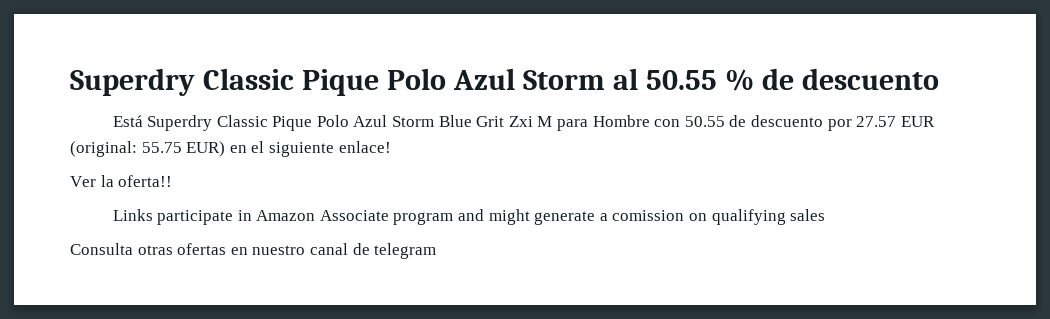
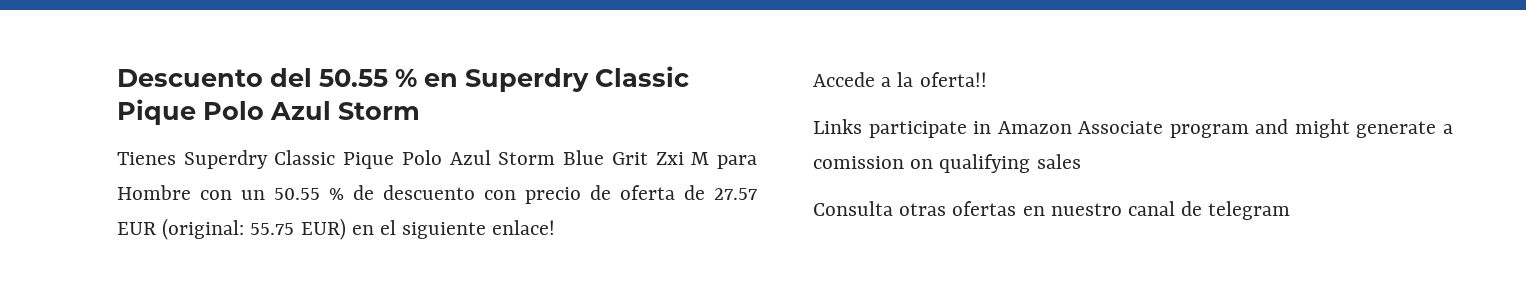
[70,68,939,96] [112,115,143,127] Superdry Classic Pique Polo Azul Storm al 50.55 % de descuento // Está -> [117,66,689,92] [117,99,420,125] [117,152,176,165] Descuento del 50.55 % en Superdry Classic Pique Polo Azul Storm // Tienes
[684,115,852,131] 50.55 de descuento por -> [241,185,705,204] un 50.55 % de descuento con precio de oferta de
[70,176,96,187] Ver -> [813,72,892,87] Accede a

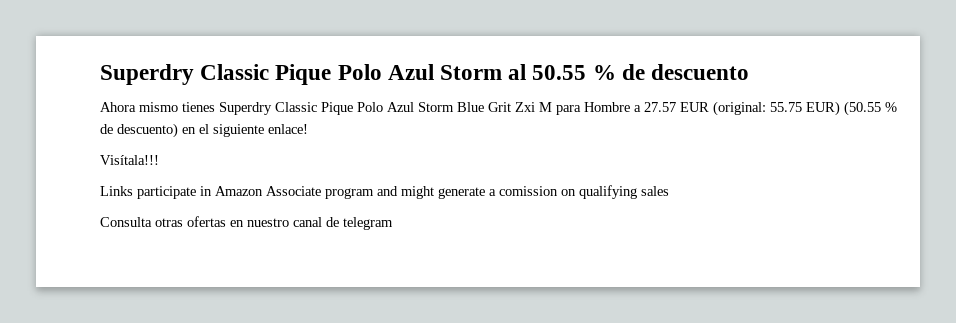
[117,66,689,92] [117,99,420,125] [117,152,176,165] Descuento del 50.55 % en Superdry Classic Pique Polo Azul Storm // Tienes -> [100,64,750,85] [100,102,215,112] Superdry Classic Pique Polo Azul Storm al 50.55 % de descuento // Ahora mismo tienes
[200,185,705,204] con un 50.55 % de descuento con precio de oferta de -> [634,105,641,112] a
(346, 229) none -> [844,101,897,116] [100,123,178,138] (50.55 % de descuento)
[813,72,987,87] Accede a la oferta!! -> [100,155,159,165] Visítala!!!

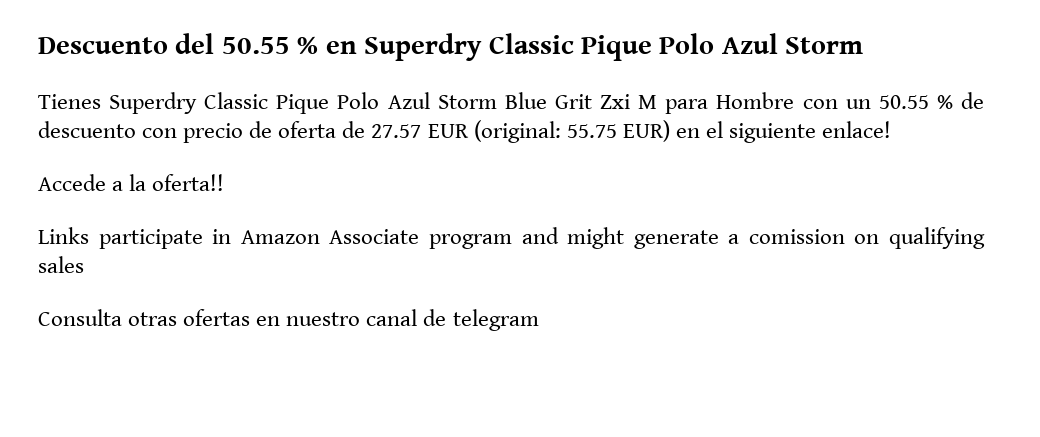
[100,64,750,85] [100,102,215,112] Superdry Classic Pique Polo Azul Storm al 50.55 % de descuento // Ahora mismo tienes -> [38,33,864,61] [38,94,101,109] Descuento del 50.55 % en Superdry Classic Pique Polo Azul Storm // Tienes
[634,105,641,112] a -> [802,92,985,109] [38,121,366,143] con un 50.55 % de descuento con precio de oferta de
[844,101,897,116] [100,123,178,138] (50.55 % de descuento) -> (670, 131) none
[100,155,159,165] Visítala!!! -> [38,174,225,191] Accede a la oferta!!

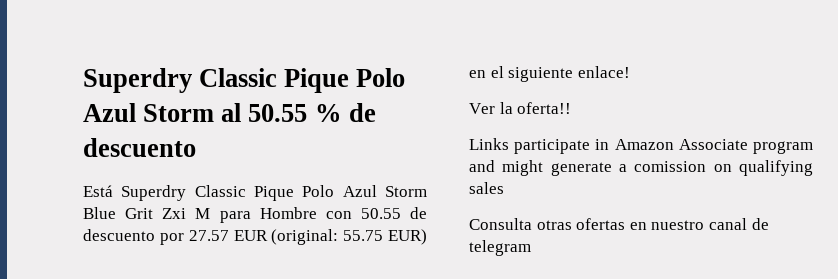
[38,33,864,61] [38,94,101,109] Descuento del 50.55 % en Superdry Classic Pique Polo Azul Storm // Tienes -> [83,68,406,93] [83,103,376,122] [83,138,196,157] [83,185,113,197] Superdry Classic Pique Polo Azul Storm al 50.55 % de descuento // Está
[845,92,985,109] [38,121,366,143] un 50.55 % de descuento con precio de oferta de -> [360,207,427,219] [83,229,184,245] 50.55 de descuento por
[38,174,124,191] Accede a -> [469,103,495,114] Ver

